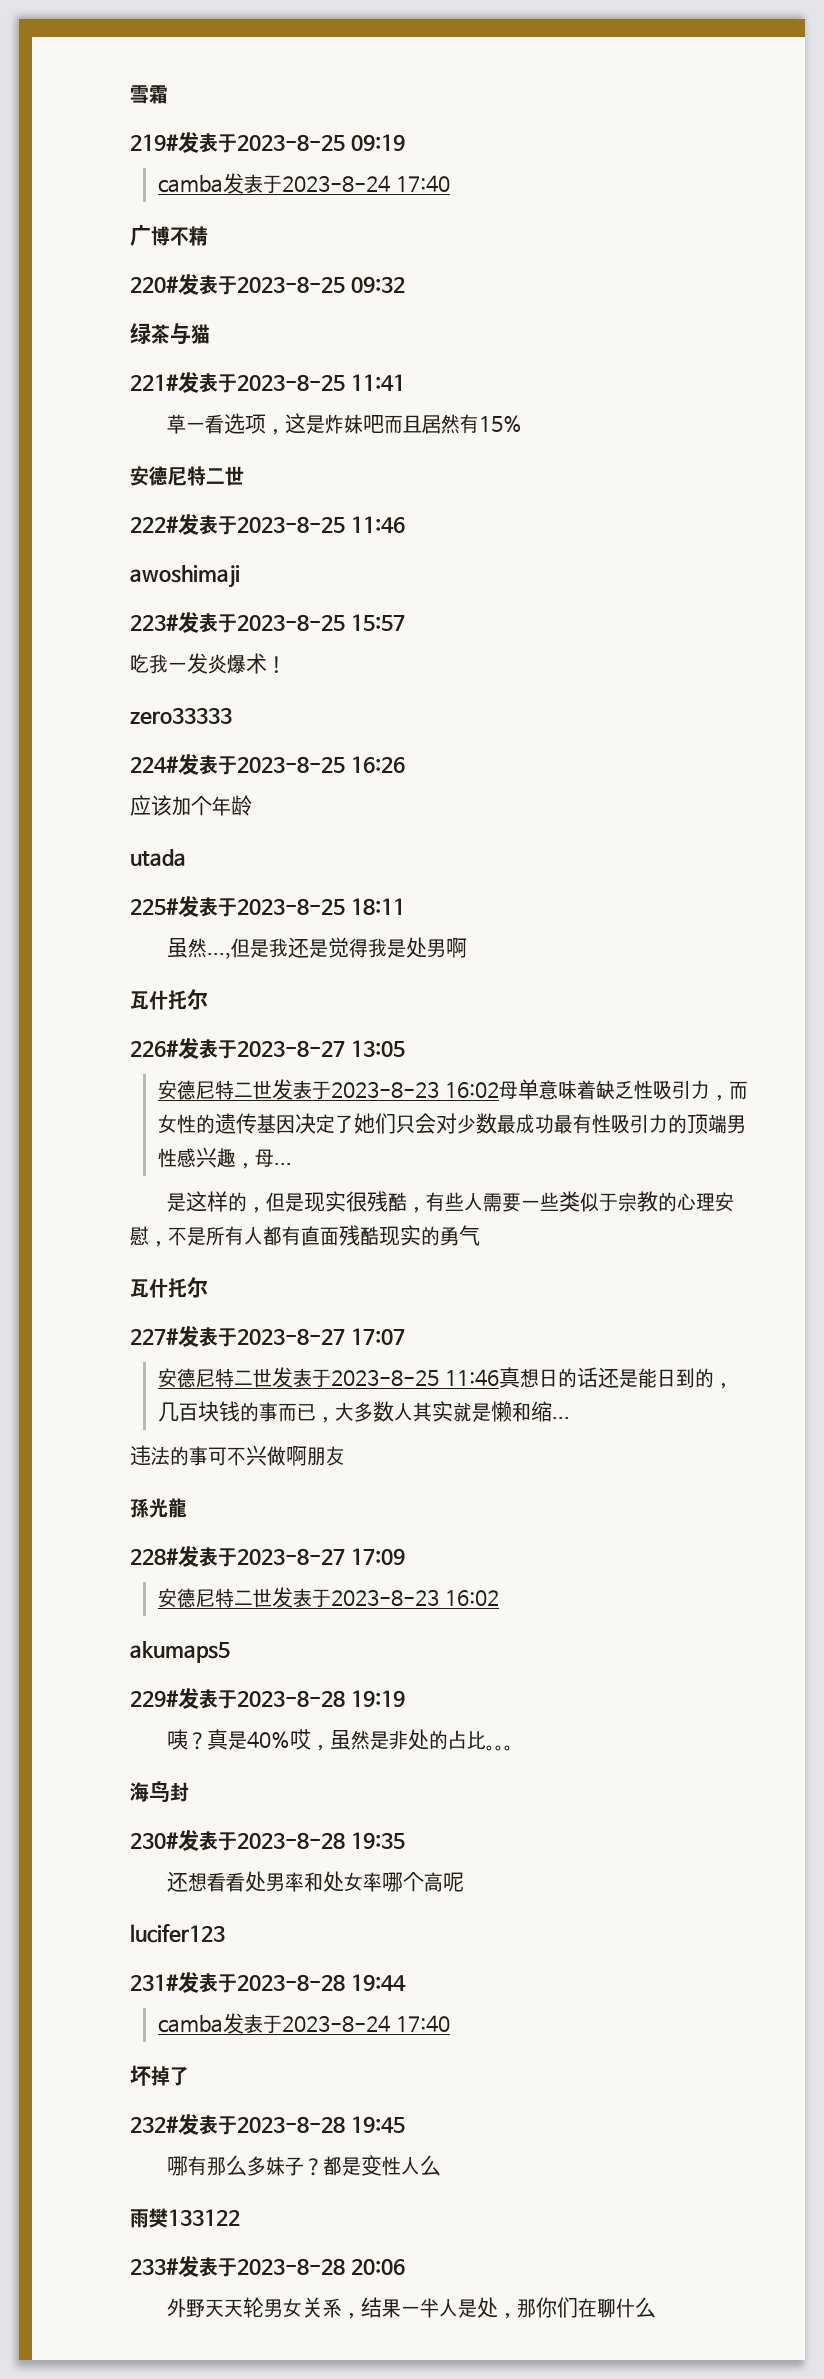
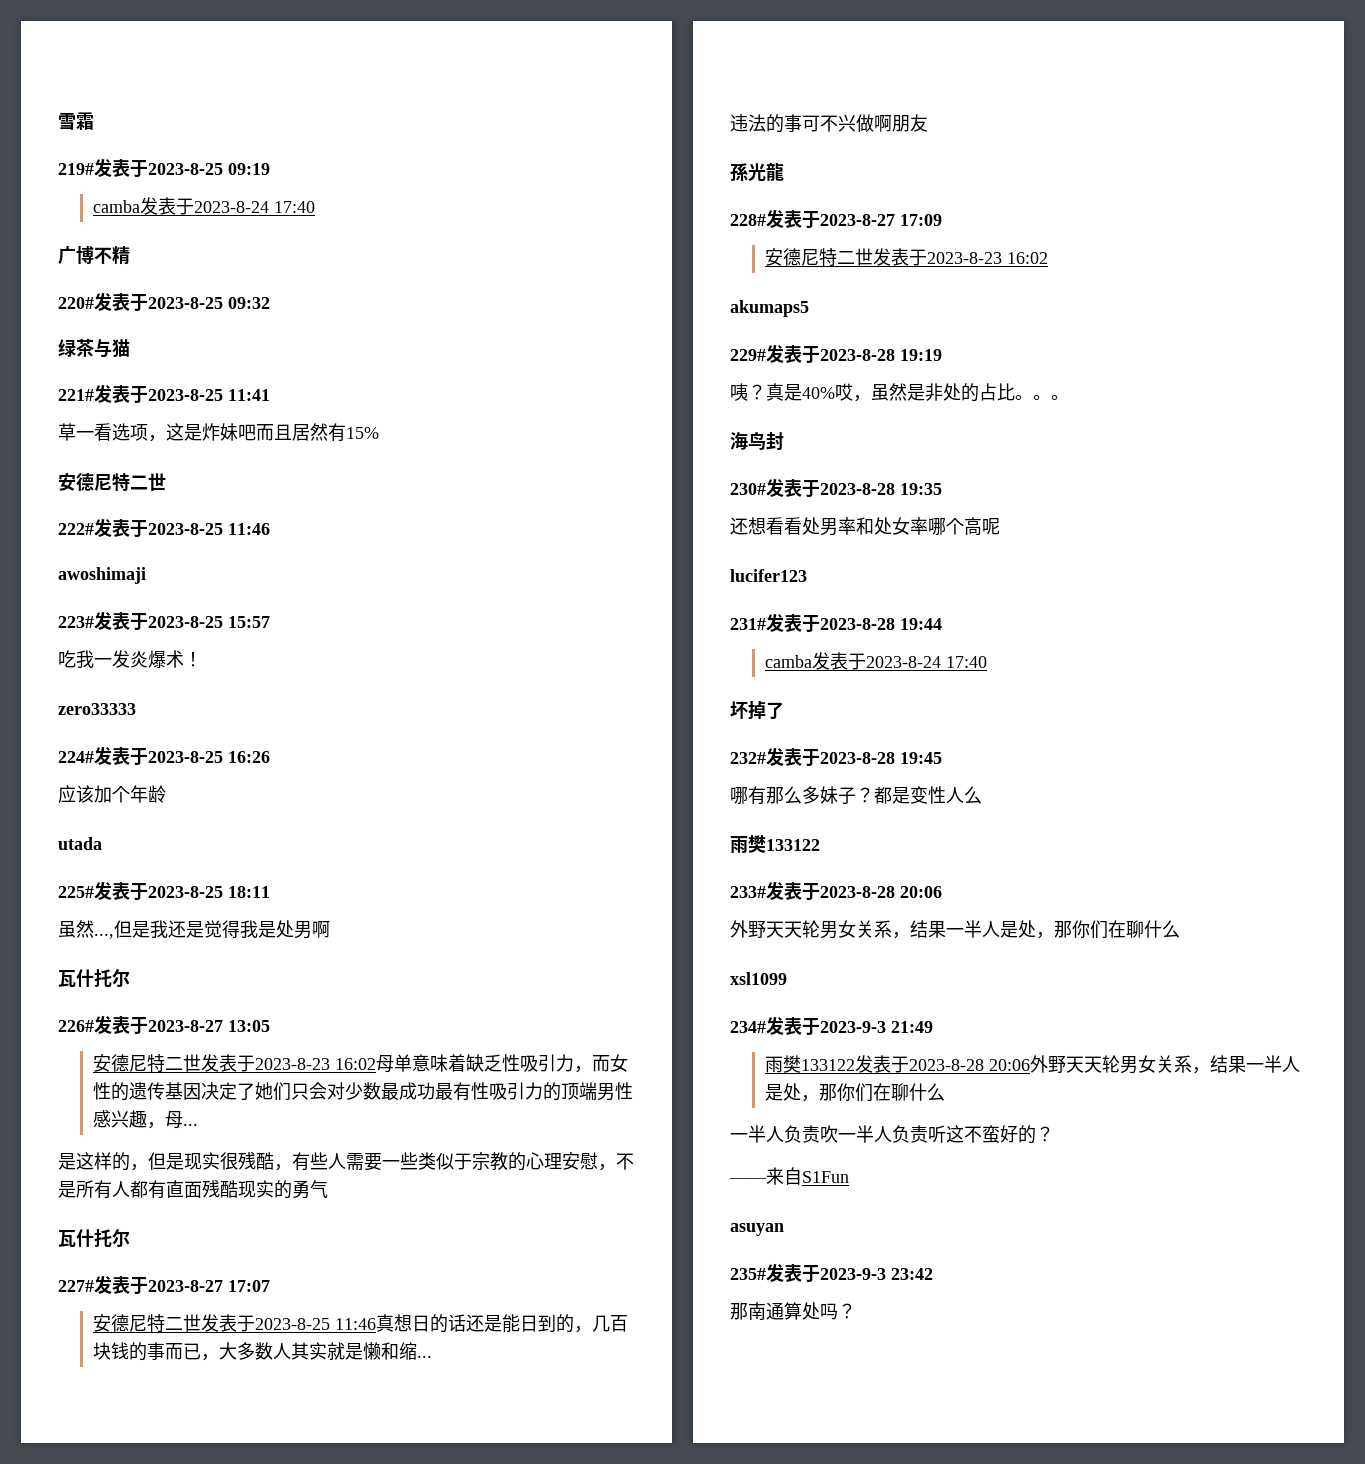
(657, 2307) none -> [730,972,787,985] [730,1016,933,1035] [764,1055,1300,1074] [764,1083,945,1102] [730,1125,1054,1144] [729,1167,849,1185] [730,1223,784,1236] [730,1263,933,1282] [730,1302,856,1320] // xsl1099 // 234#发表于2023-9-3 21:49 // 雨樊133122发表于2023-8-28 20:06外野天天轮男女关系，结果一半人是处，那你们在聊什么 // 一半人负责吹一半人负责听这不蛮好的？ // ——来自S1Fun // asuyan // 235#发表于2023-9-3 23:42 // 那南通算处吗？

